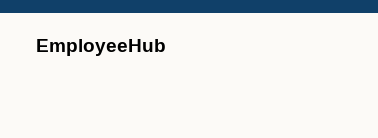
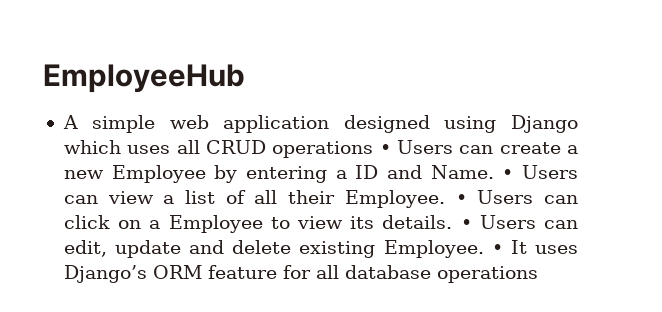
(166, 47) none -> [62,115,578,133] [63,140,578,158] [63,165,579,183] [63,190,578,208] [63,215,578,233] [63,240,578,258] [63,265,538,283] // A simple web application designed using Django which uses all CRUD operations • Users can create a new Employee by entering a ID and Name. • Users can view a list of all their Employee. • Users can click on a Employee to view its details. • Users can edit, update and delete existing Employee. • It uses Django’s ORM feature for all database operations

